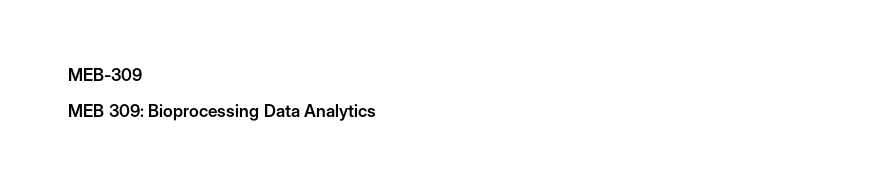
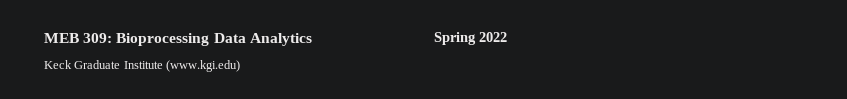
[68,68,142,81] MEB-309 // -> (44, 38) none
(377, 112) none -> [44,60,241,72] [434,32,507,45] // Keck Graduate Institute (www.kgi.edu) // Spring 2022

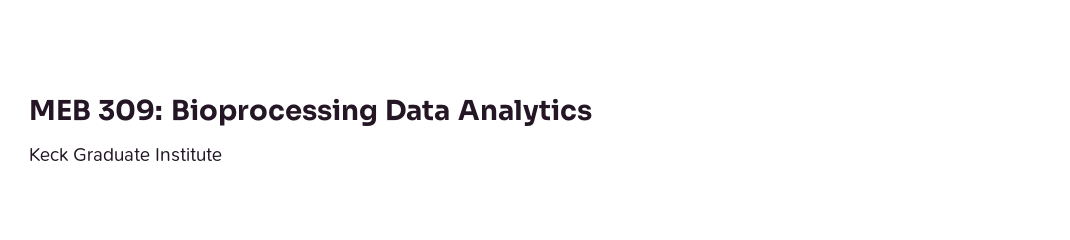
[166,60,241,72] [434,32,507,45] (www.kgi.edu) // Spring 2022 -> (223, 155) none

